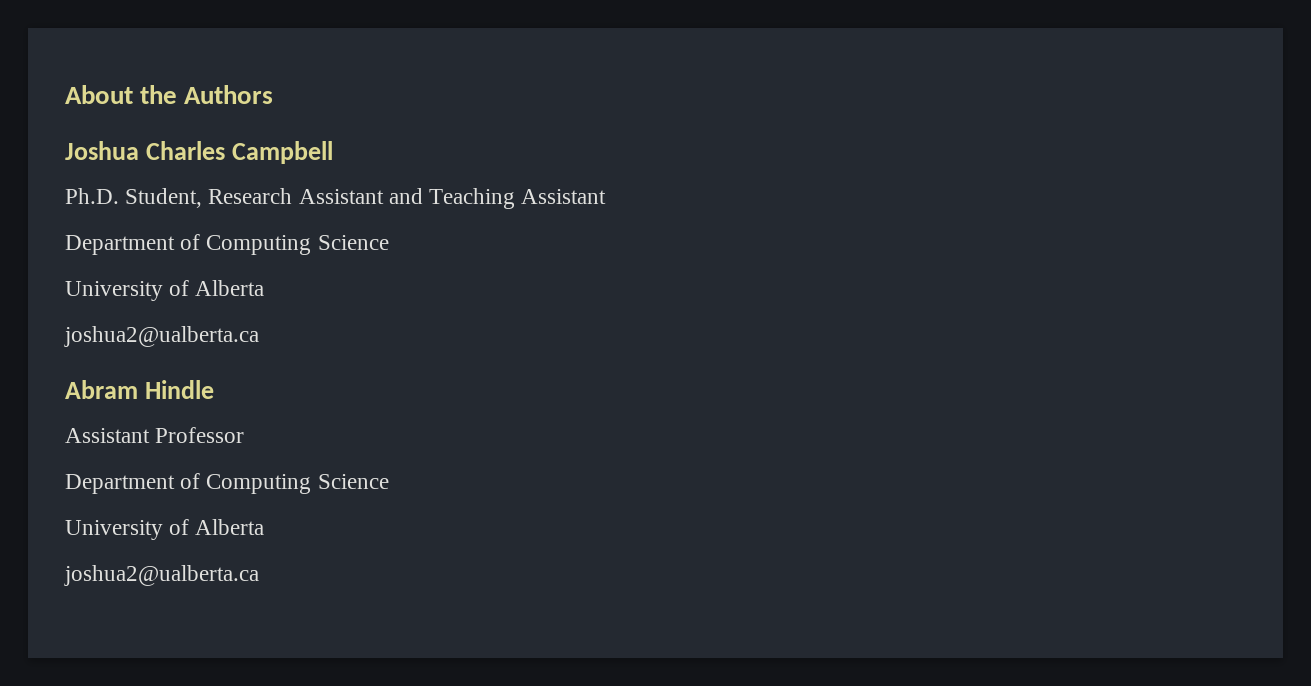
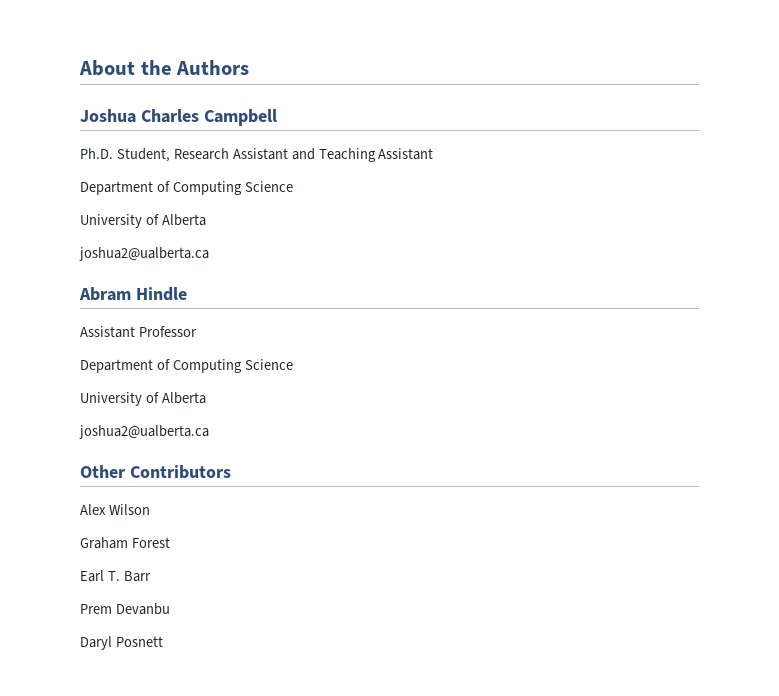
(259, 575) none -> [80,465,231,479] [80,504,150,515] [80,537,170,549] [80,570,151,582] [80,603,170,615] [80,636,163,650] // Other Contributors // Alex Wilson // Graham Forest // Earl T. Barr // Prem Devanbu // Daryl Posnett

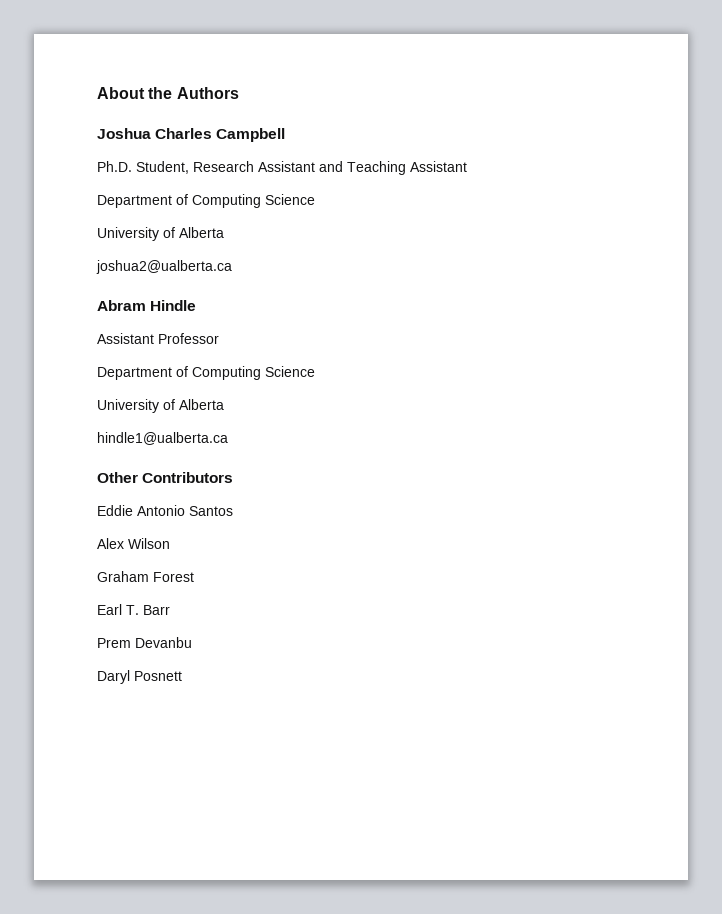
[79,425,209,439] joshua2@ualberta.ca -> [97,432,228,445] hindle1@ualberta.ca
(231, 472) none -> [97,505,233,516] // Eddie Antonio Santos

